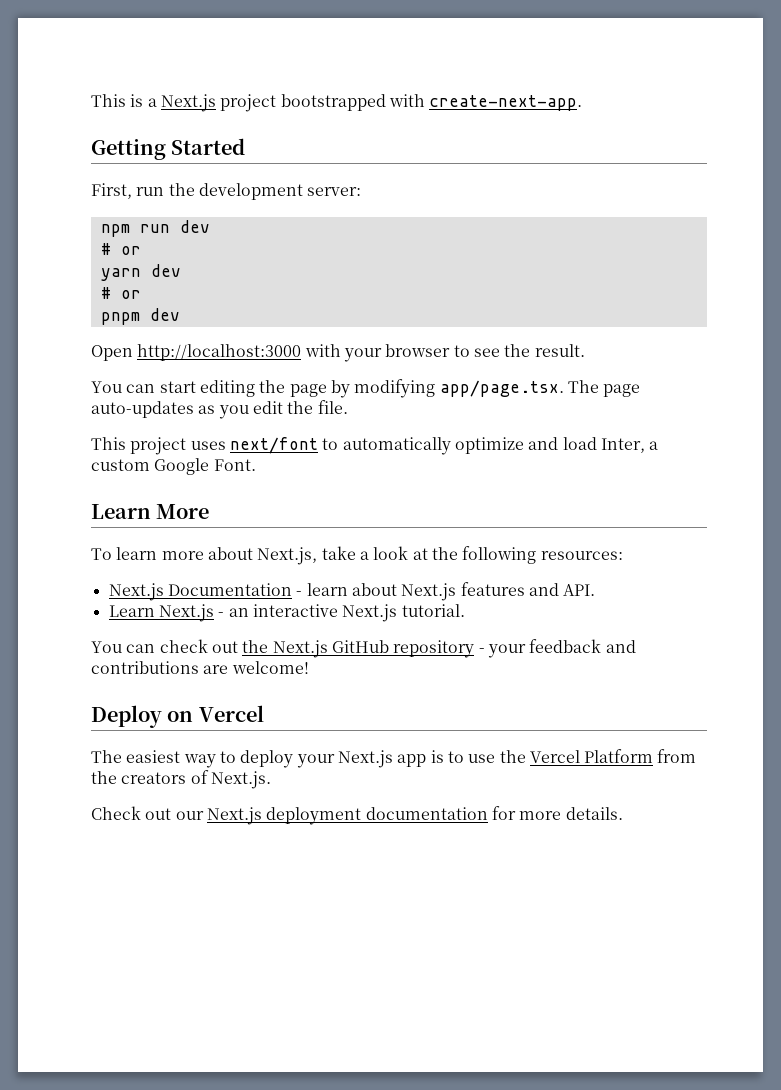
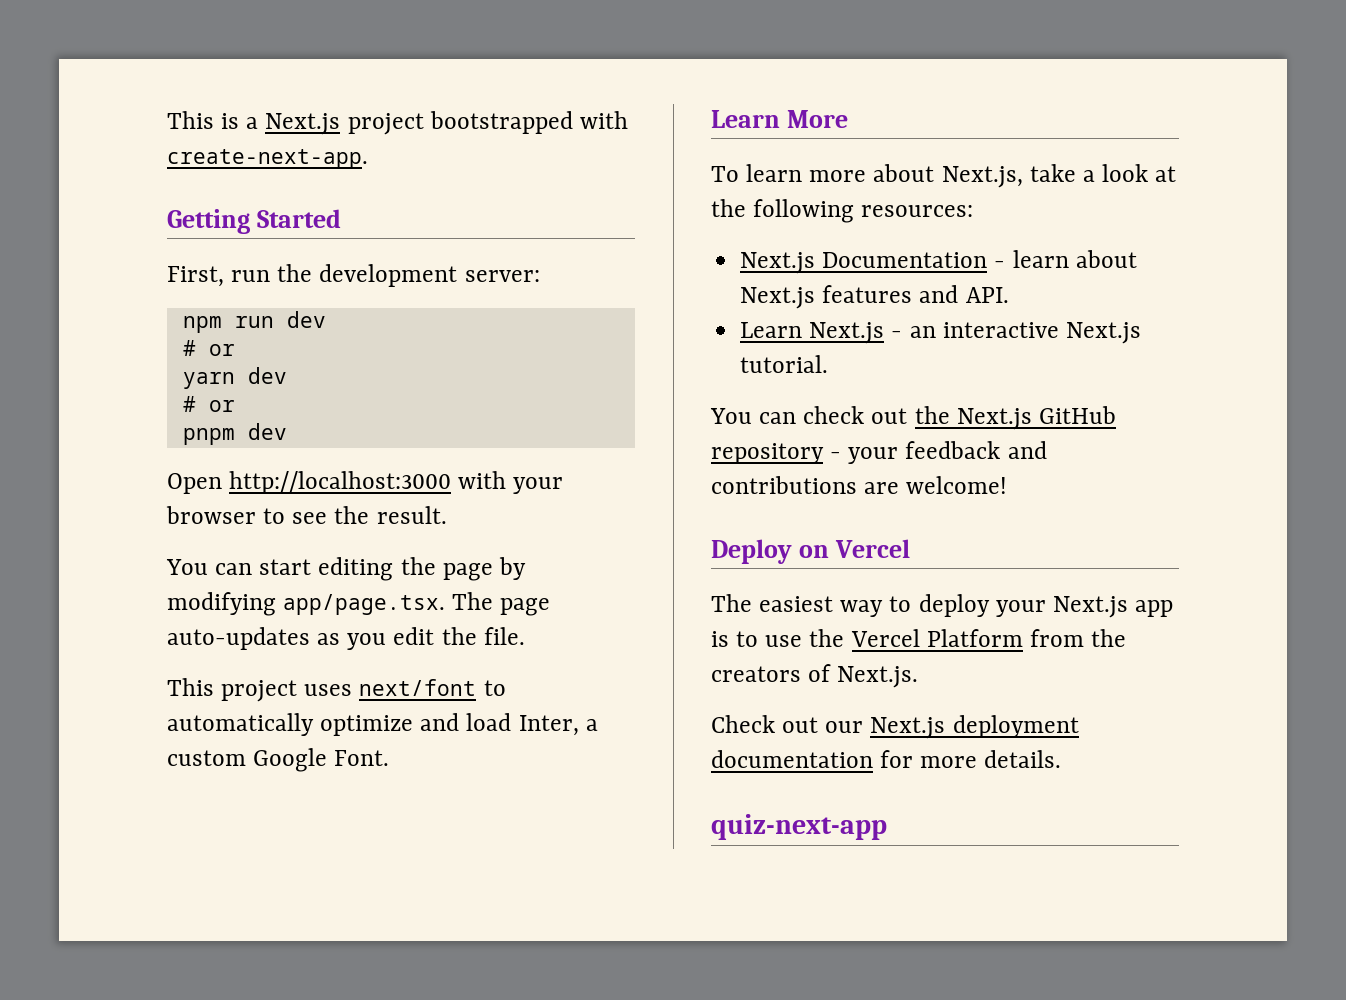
(623, 813) none -> [711,814,887,840] // quiz-next-app

